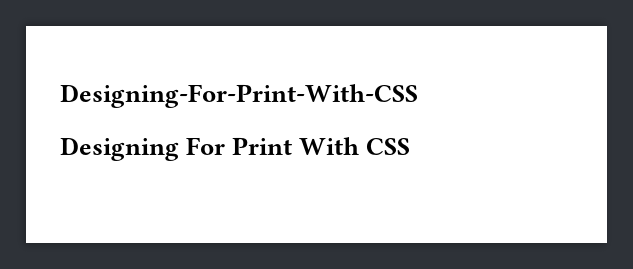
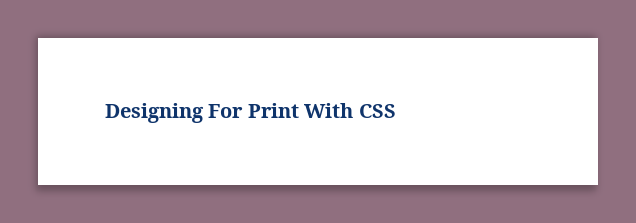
[60,84,418,108] Designing-For-Print-With-CSS // -> (105, 113) none

